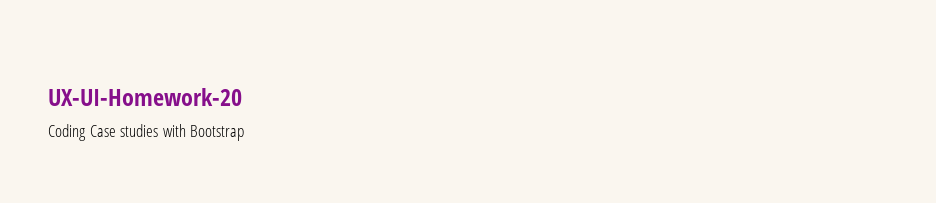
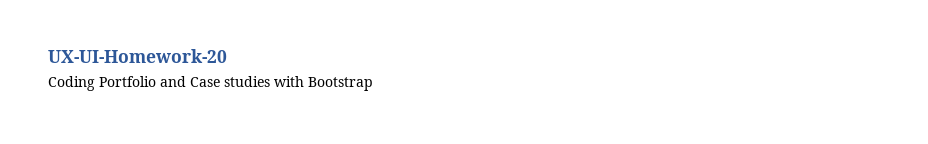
(86, 132) none -> [99,76,186,87] Portfolio and

